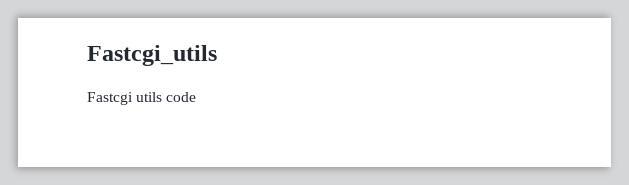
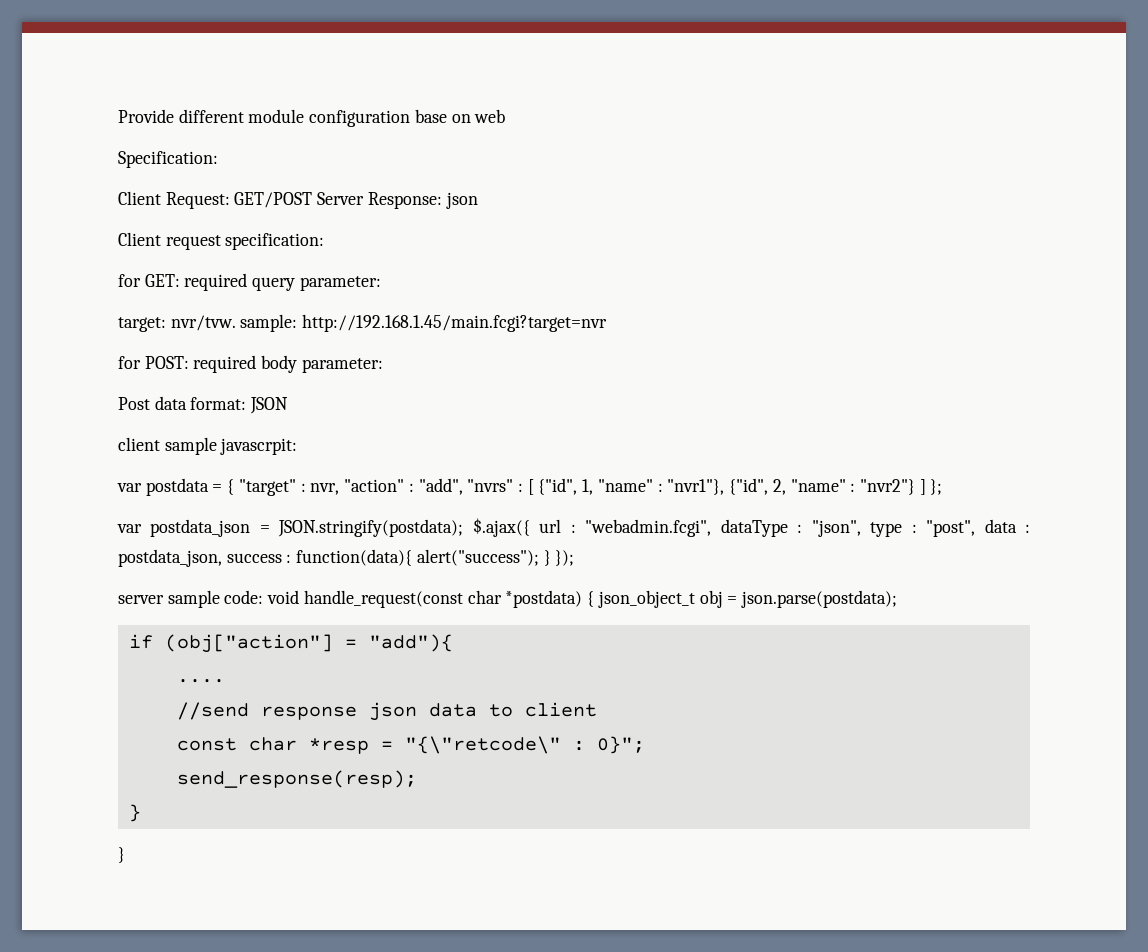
[87,45,217,66] [87,92,197,105] Fastcgi_utils // Fastcgi utils code -> [118,109,506,127] [118,151,218,168] [118,191,478,209] [118,232,325,250] [118,273,381,291] [118,314,608,332] [118,355,383,373] [118,396,289,414] [118,437,298,455] [117,478,943,496] [117,518,1030,537] [118,549,575,567] [118,590,897,608] [128,634,453,653] [176,679,225,683] [176,702,597,721] [176,736,645,754] [176,770,417,788] [128,804,141,822] [118,847,125,863] Provide different module configuration base on web // Specification: // Client Request: GET/POST Server Response: json // Client request specification: // for GET: required query parameter: // target: nvr/tvw. sample: http://192.168.1.45/main.fcgi?target=nvr // for POST: required body parameter: // Post data format: JSON // client sample javascrpit: // var postdata = { "target" : nvr, "action" : "add", "nvrs" : [ {"id", 1, "name" : "nvr1"}, {"id", 2, "name" : "nvr2"} ] }; // var postdata_json = JSON.stringify(postdata); $.ajax({ url : "webadmin.fcgi", dataType : "json", type : "post", data : postdata_json, success : function(data){ alert("success"); } }); // server sample code: void handle_request(const char *postdata) { json_object_t obj = json.parse(postdata); // if (obj["action"] = "add"){ // .... // //send response json data to client // const char *resp = "{\"retcode\" : 0}"; // send_response(resp); // } // }

